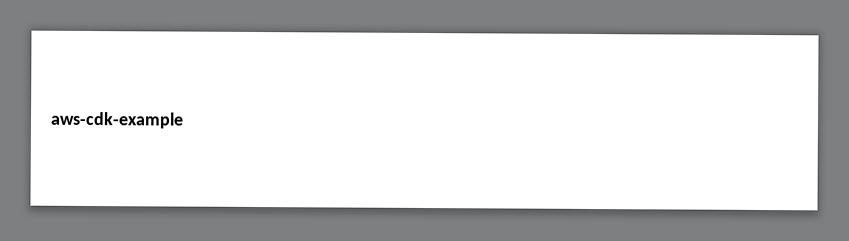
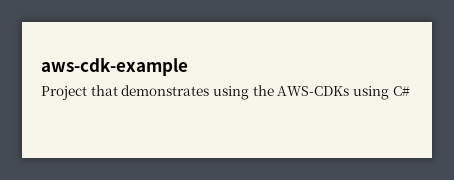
(184, 120) none -> [41,85,410,100] // Project that demonstrates using the AWS-CDKs using C#

